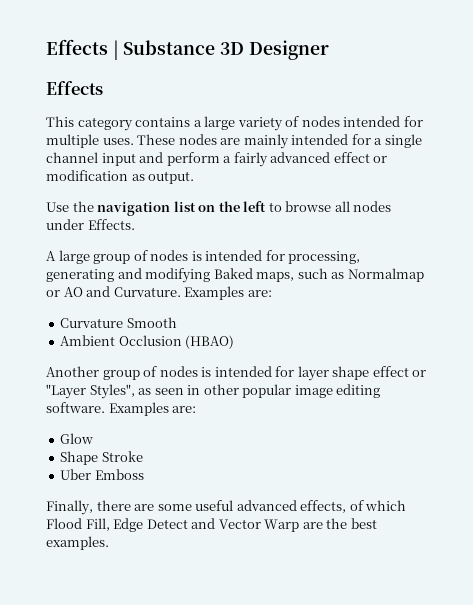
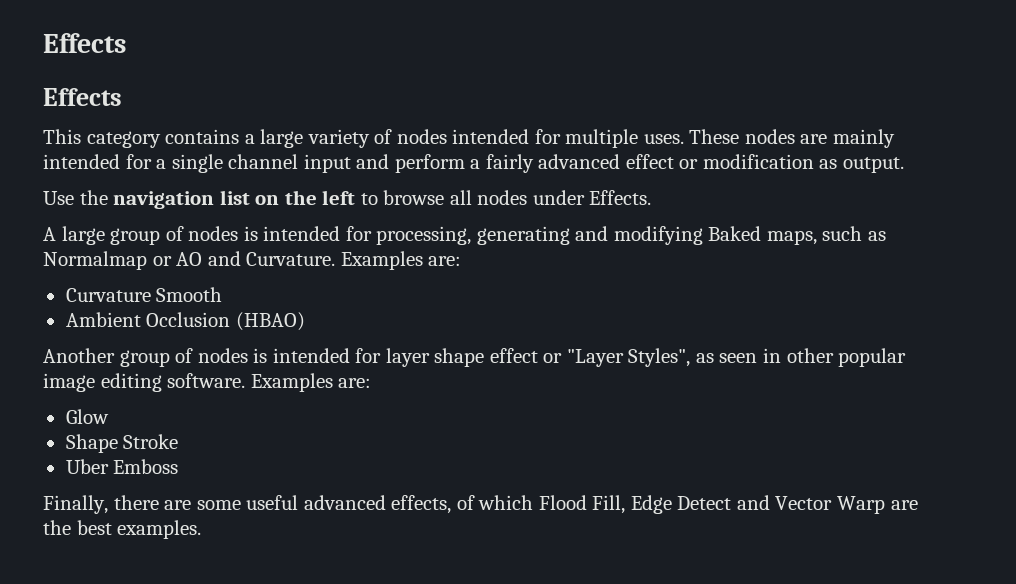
[46,39,329,60] Effects | Substance 3D Designer -> [43,33,126,53] Effects

